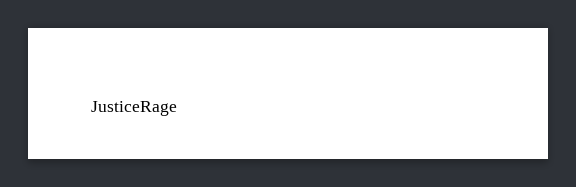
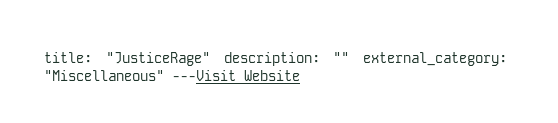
[91,101,177,116] JusticeRage -> [44,52,507,66] [44,70,300,81] title: "JusticeRage" description: "" external_category: "Miscellaneous" ---Visit Website

